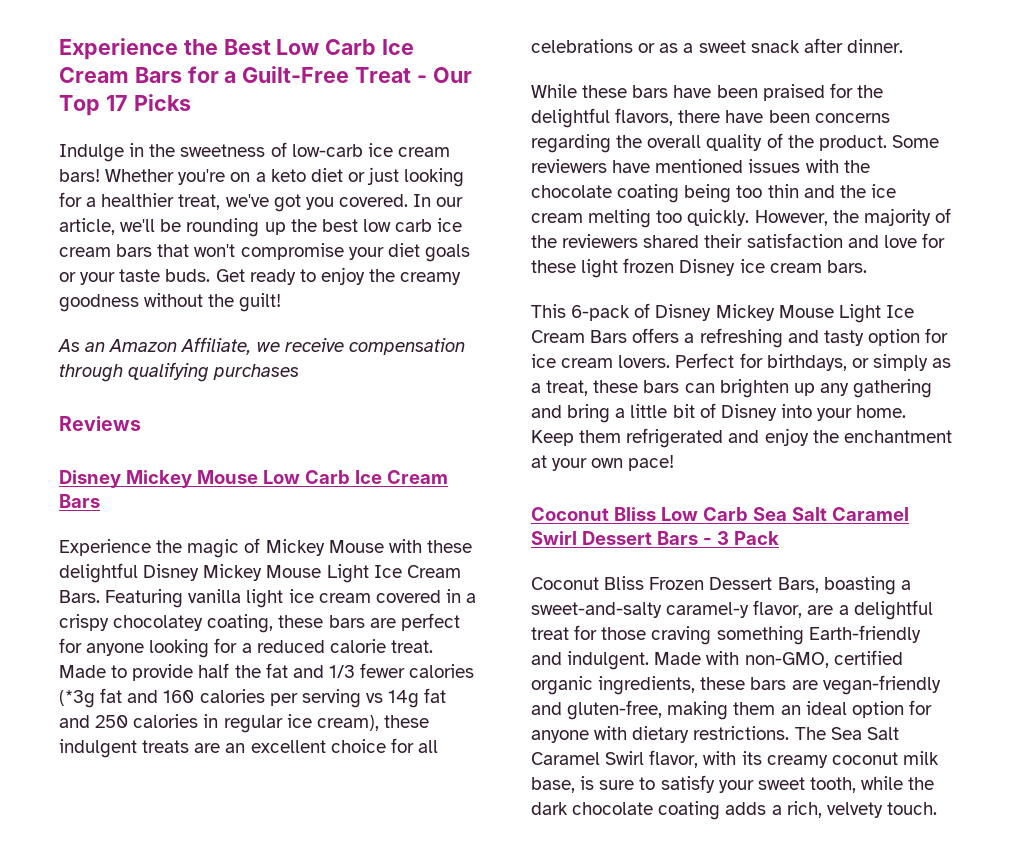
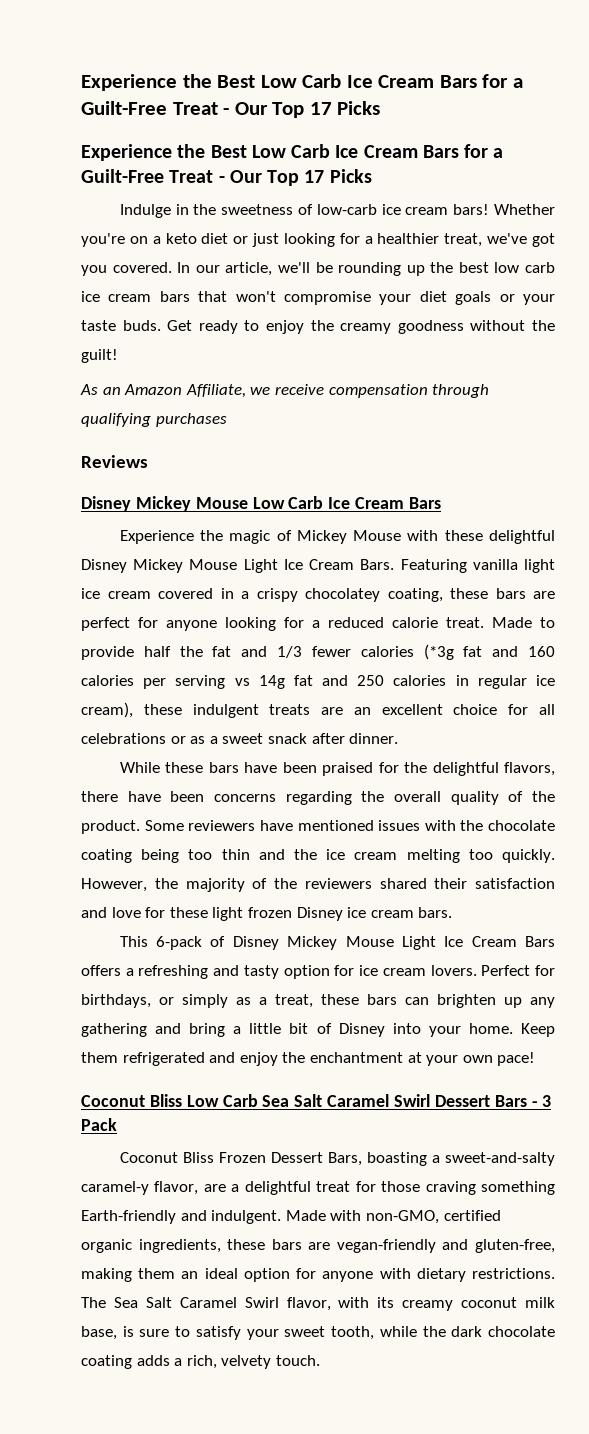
(191, 102) none -> [81,144,504,161] [81,169,372,186] // Experience the Best Low Carb Ice Cream Bars for a Guilt-Free Treat - Our Top 17 Picks

